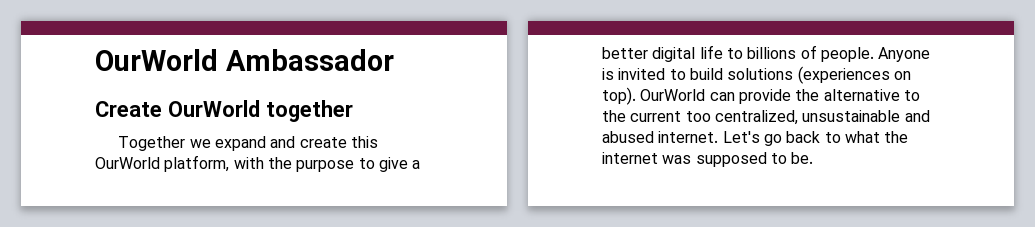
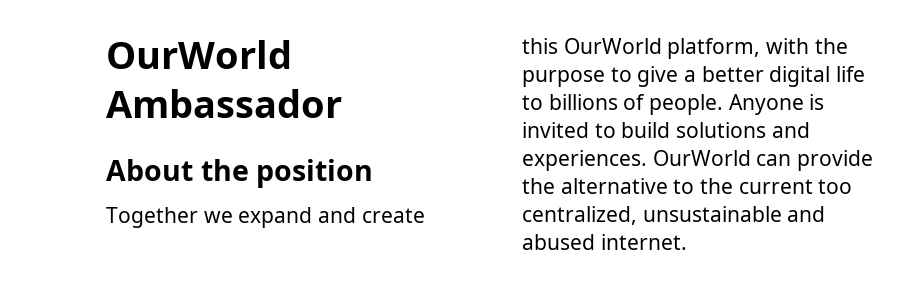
[95,100,353,122] Create OurWorld together -> [106,159,374,188] About the position
[797,66,911,84] [602,87,636,105] (experiences on top). -> [771,122,810,138] [522,150,647,171] and experiences.
[722,131,909,146] [602,152,814,167] Let's go back to what the internet was supposed to be. -> (687, 242) none

